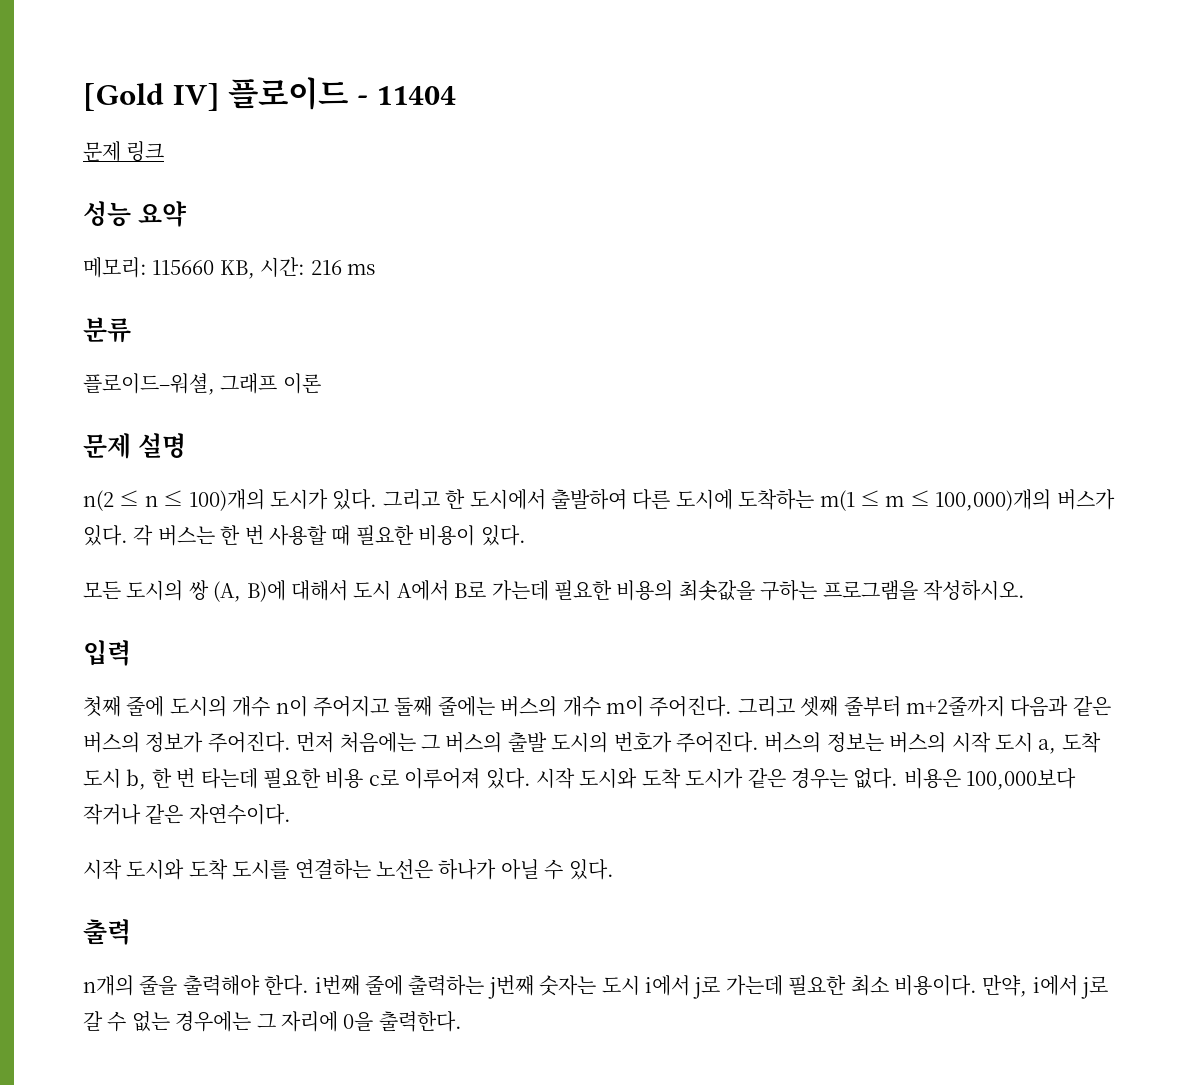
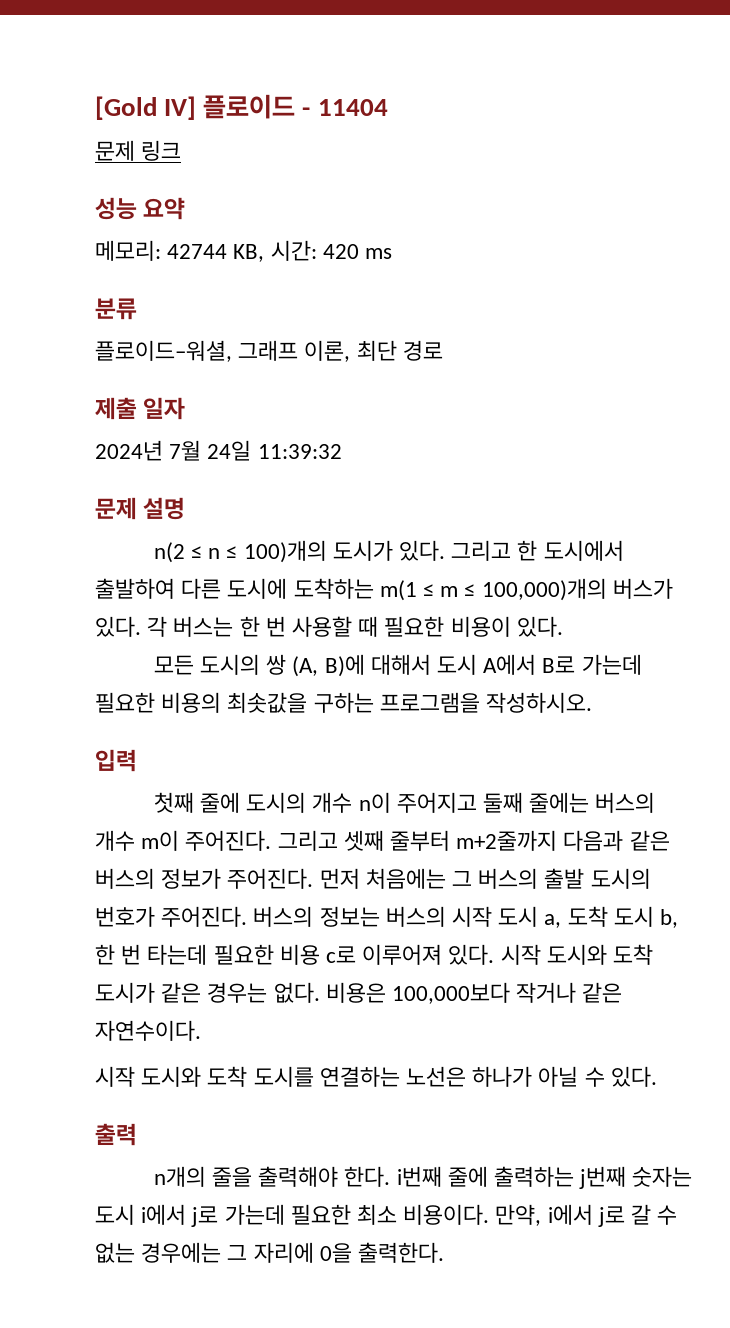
[152,260,215,275] 115660 -> [167,244,228,259] 42744
[310,260,342,275] 216 -> [322,244,359,259] 420
[282,373,321,394] 이론 -> [304,340,443,362] [95,397,186,420] [95,440,342,461] 이론, 최단 경로 // 제출 일자 // 2024년 7월 24일 11:39:32

